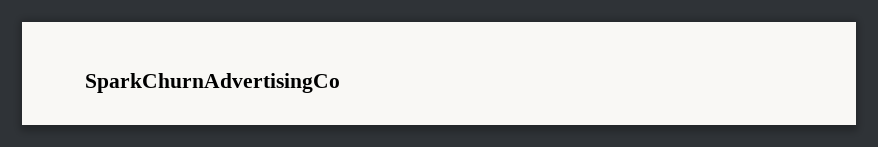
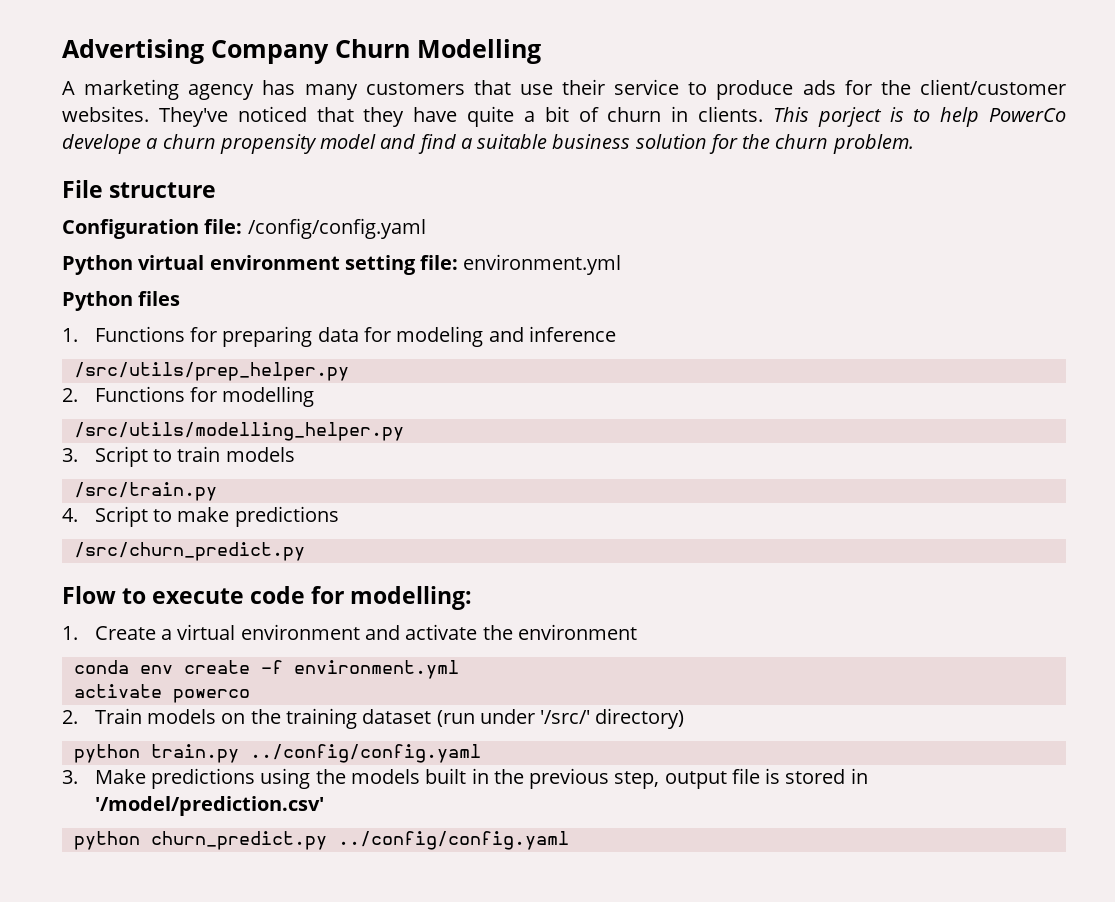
[85,73,340,93] SparkChurnAdvertisingCo -> [62,39,541,64] [62,79,1066,100] [62,106,1067,127] [62,134,914,154] [62,180,217,198] [62,218,426,239] [62,254,622,275] [62,291,181,311] [62,326,616,347] [73,362,349,381] [62,386,315,407] [73,422,404,441] [62,446,295,467] [73,482,217,501] [62,506,339,527] [73,542,305,561] [62,586,473,610] [62,624,637,640] [73,660,459,679] [73,684,250,703] [62,708,685,729] [73,744,481,763] [62,768,868,789] [94,796,324,816] [73,831,569,850] Advertising Company Churn Modelling // A marketing agency has many customers that use their service to produce ads for the client/customer websites. They've noticed that they have quite a bit of churn in clients. This porject is to help PowerCo develope a churn propensity model and find a suitable business solution for the churn problem. // File structure // Configuration file: /config/config.yaml // Python virtual environment setting file: environment.yml // Python files // 1. Functions for preparing data for modeling and inference // /src/utils/prep_helper.py // 2. Functions for modelling // /src/utils/modelling_helper.py // 3. Script to train models // /src/train.py // 4. Script to make predictions // /src/churn_predict.py // Flow to execute code for modelling: // 1. Create a virtual environment and activate the environment // conda env create -f environment.yml // activate powerco // 2. Train models on the training dataset (run under '/src/' directory) // python train.py ../config/config.yaml // 3. Make predictions using the models built in the previous step, output file is stored in '/model/prediction.csv' // python churn_predict.py ../config/config.yaml

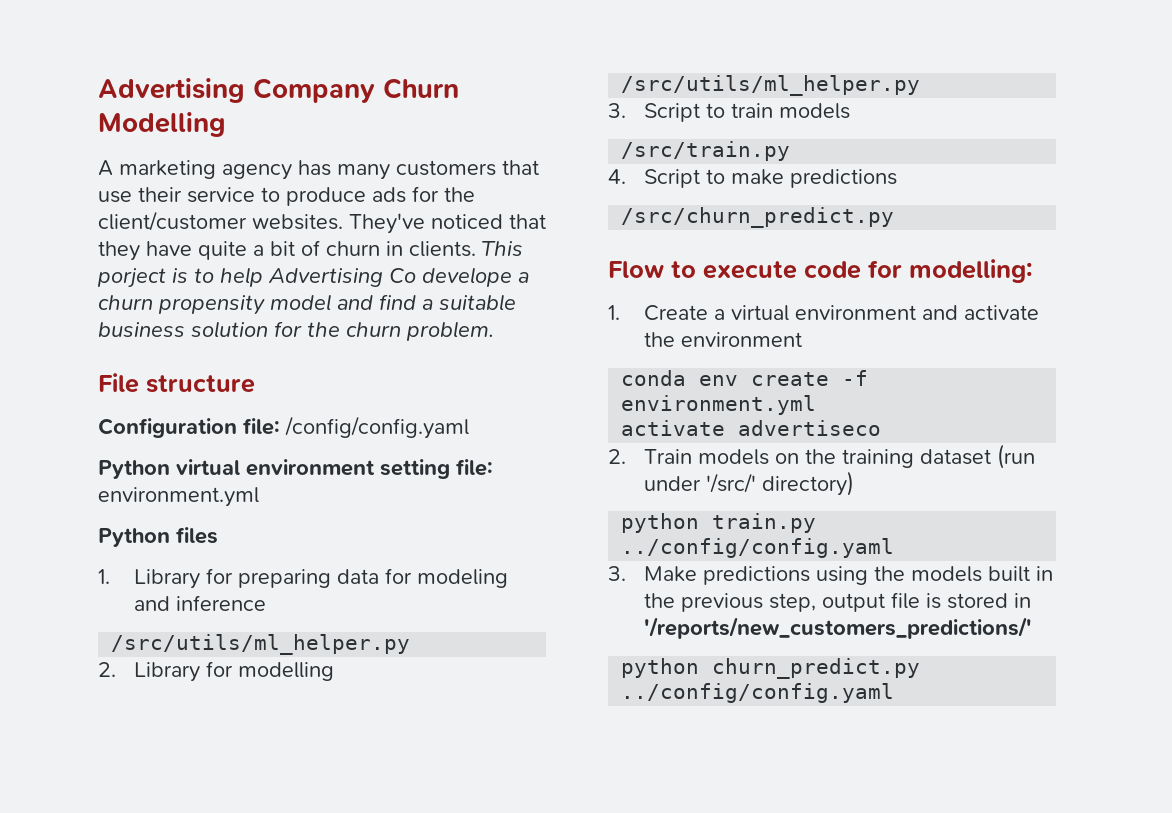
[989,108,1067,122] PowerCo -> [268,268,416,287] Advertising Co
[94,326,185,342] Functions -> [134,569,201,589] Library
[73,362,349,381] [62,386,185,402] /src/utils/prep_helper.py // 2. Functions -> [111,634,411,655] [98,662,201,682] /src/utils/ml_helper.py // 2. Library
[73,422,404,441] /src/utils/modelling_helper.py -> [621,75,921,96] /src/utils/ml_helper.py
[172,689,250,703] powerco -> [738,420,882,436] advertiseco
[94,796,324,816] '/model/prediction.csv' -> [644,617,1033,639] '/reports/new_customers_predictions/'

